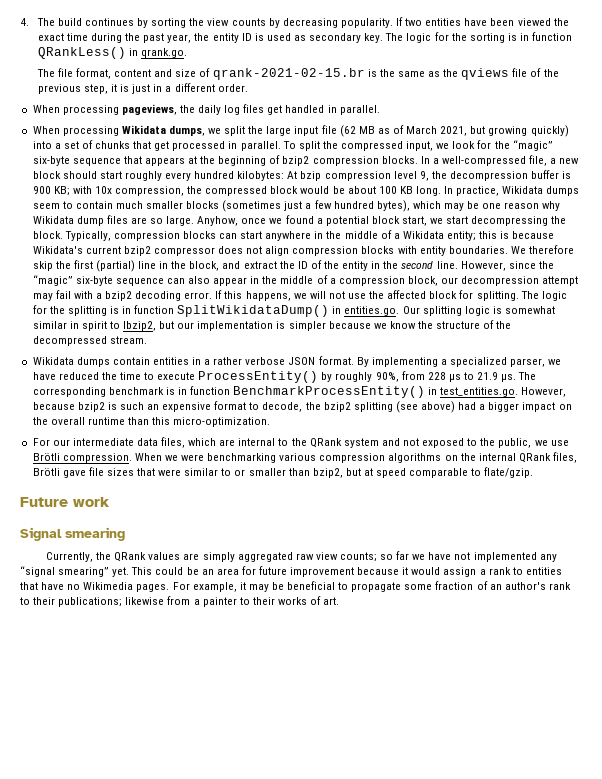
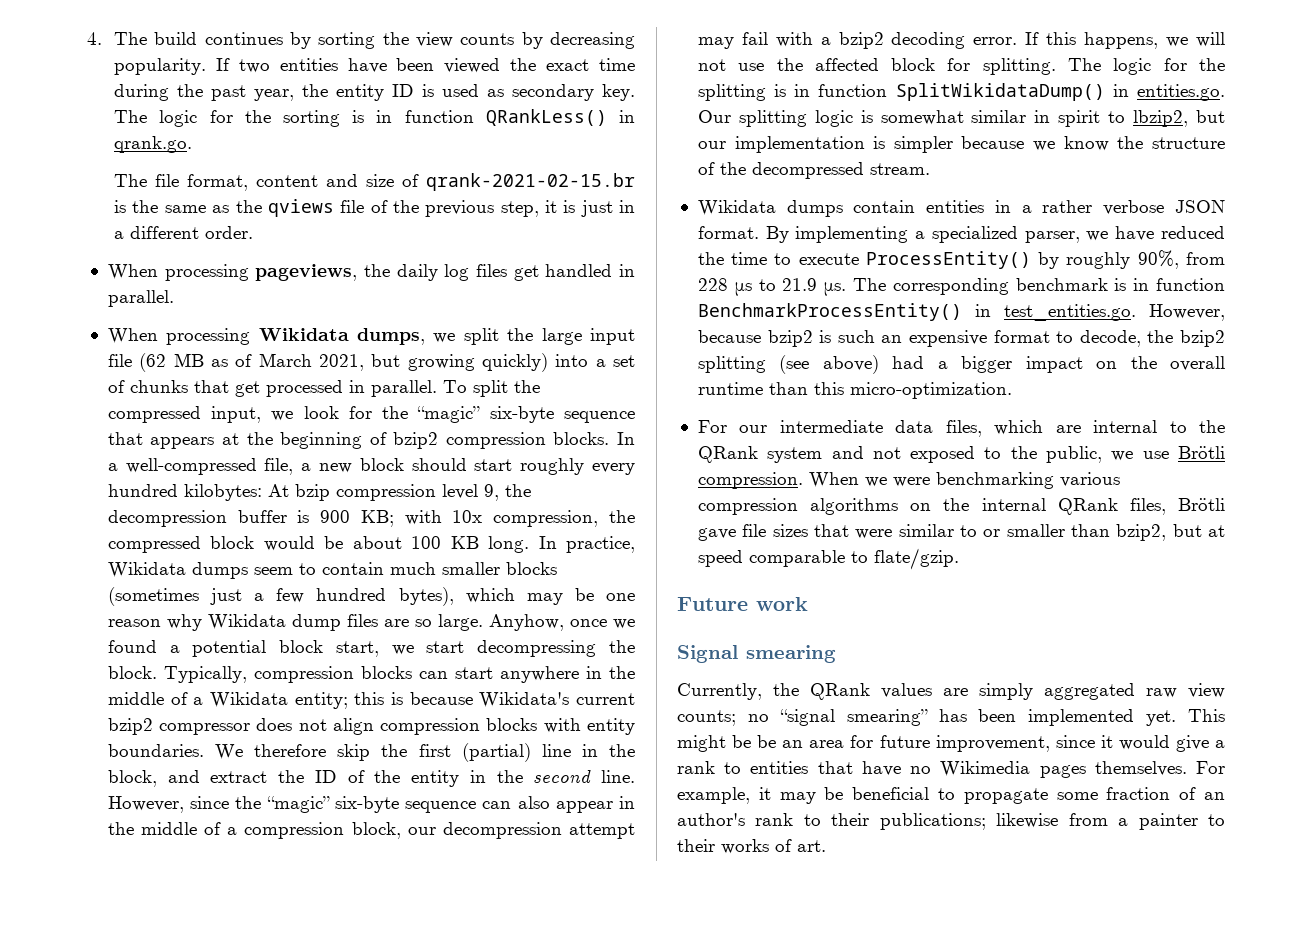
[380,551,557,562] [20,566,184,577] so far we have not implemented any “signal smearing” yet. This could -> [747,709,1225,726] [677,735,752,752] no “signal smearing” has been implemented yet. This might be
[290,567,400,577] improvement because -> [935,735,1095,752] improvement, since
[443,567,477,577] assign -> [1175,735,1209,752] give
[136,584,170,592] pages. -> [1039,761,1187,778] pages themselves.

